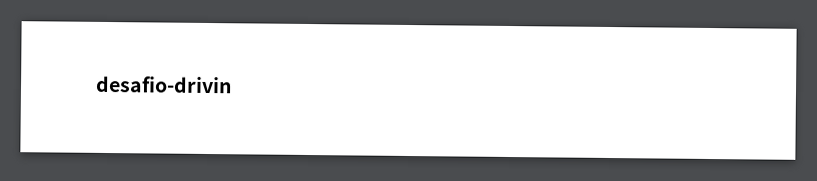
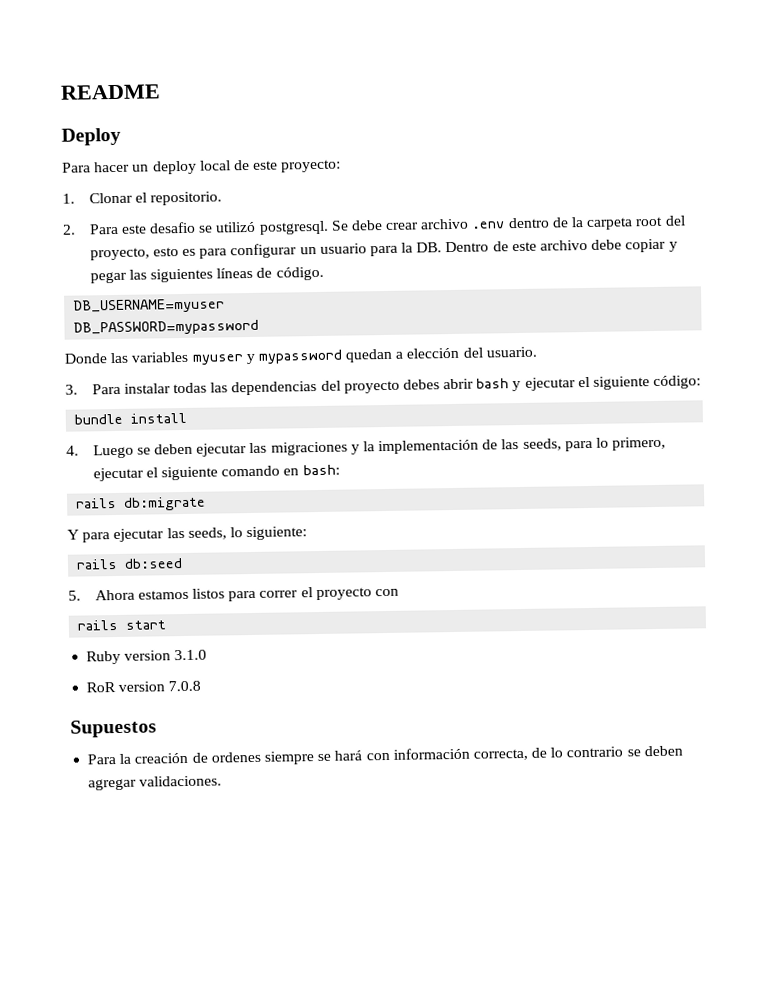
[95,75,233,94] desafio-drivin -> [60,84,161,100] [61,127,121,146] [62,159,342,175] [62,191,222,206] [62,215,686,235] [89,238,678,261] [89,266,324,284] [73,298,226,314] [73,319,260,336] [64,346,537,365] [65,375,702,396] [74,412,188,425] [66,436,667,459] [92,464,340,482] [76,496,207,511] [67,526,308,543] [76,558,184,570] [68,587,399,602] [77,619,167,631] [86,649,208,665] [86,680,202,693] [70,719,157,738] [87,745,683,765] [88,775,223,791] README // Deploy // Para hacer un deploy local de este proyecto: // 1. Clonar el repositorio. // 2. Para este desafio se utilizó postgresql. Se debe crear archivo .env dentro de la carpeta root del proyecto, esto es para configurar un usuario para la DB. Dentro de este archivo debe copiar y pegar las siguientes líneas de código. // DB_USERNAME=myuser // DB_PASSWORD=mypassword // Donde las variables myuser y mypassword quedan a elección del usuario. // 3. Para instalar todas las dependencias del proyecto debes abrir bash y ejecutar el siguiente código: // bundle install // 4. Luego se deben ejecutar las migraciones y la implementación de las seeds, para lo primero, ejecutar el siguiente comando en bash: // rails db:migrate // Y para ejecutar las seeds, lo siguiente: // rails db:seed // 5. Ahora estamos listos para correr el proyecto con // rails start // Ruby version 3.1.0 // RoR version 7.0.8 // Supuestos // Para la creación de ordenes siempre se hará con información correcta, de lo contrario se deben agregar validaciones.

